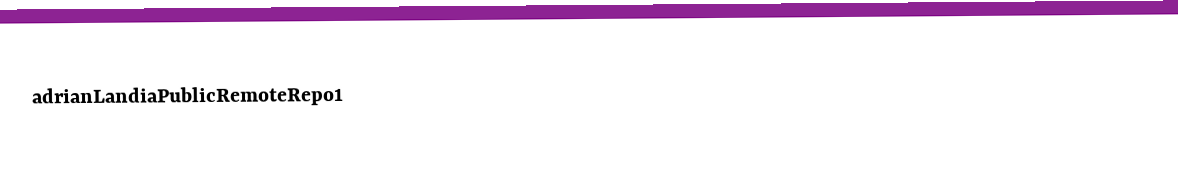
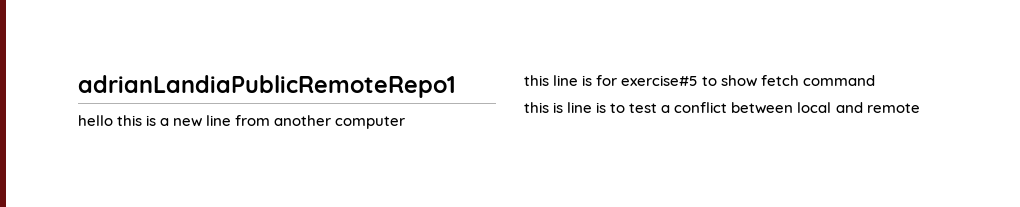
(344, 96) none -> [78,115,406,129] [524,75,876,87] [524,102,920,114] // hello this is a new line from another computer // this line is for exercise#5 to show fetch command // this is line is to test a conflict between local and remote

